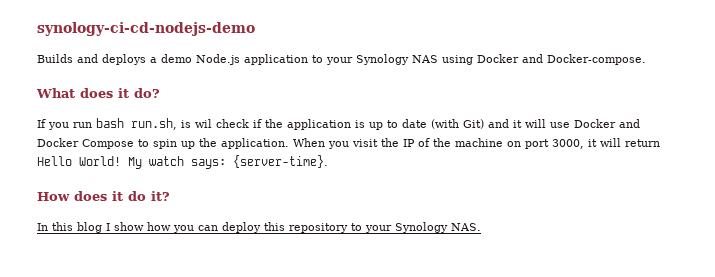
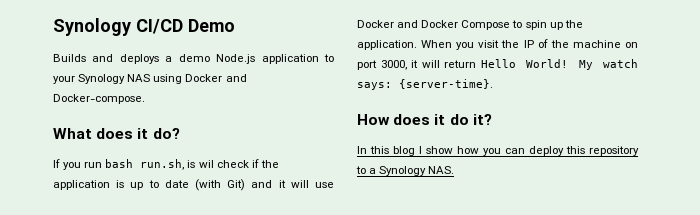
[37,22,255,36] synology-ci-cd-nodejs-demo -> [53,18,235,36] Synology CI/CD Demo
[365,225,392,233] your -> [369,168,377,174] a

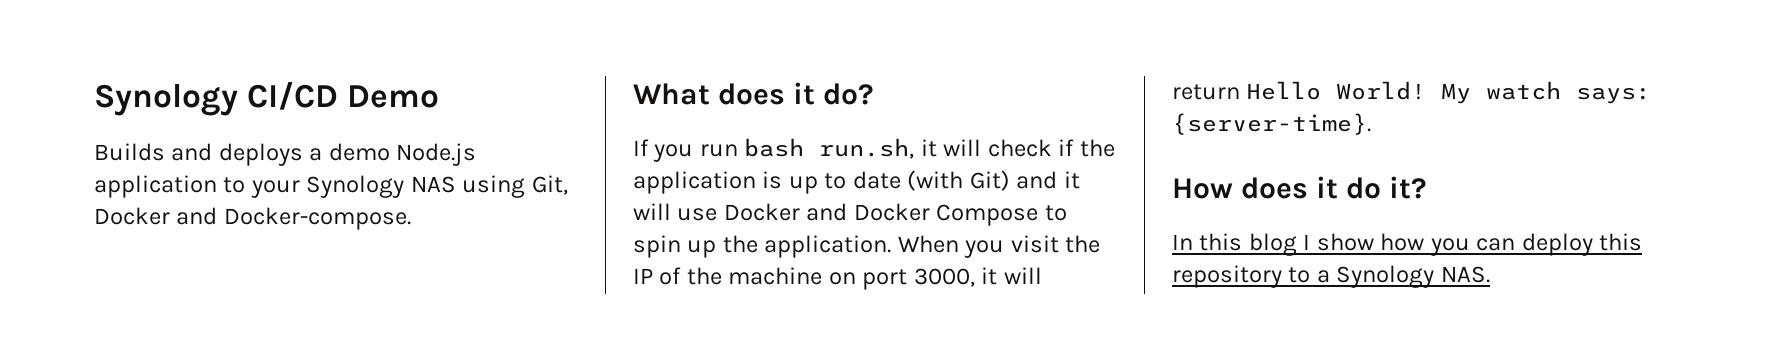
(183, 79) none -> [531,175,568,195] Git,
[187,160,214,168] is wil -> [920,139,982,157] it will

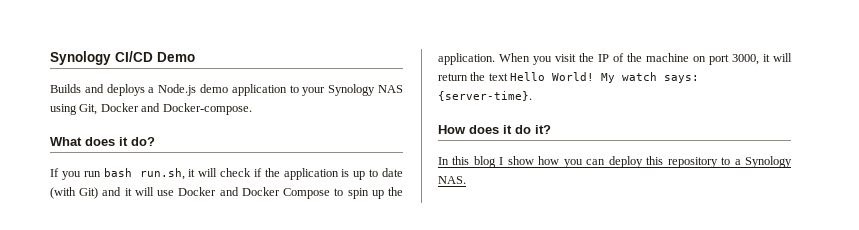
[328,143,477,166] demo Node.js -> [158,84,228,96] Node.js demo
(1240, 92) none -> [470,72,508,81] the text

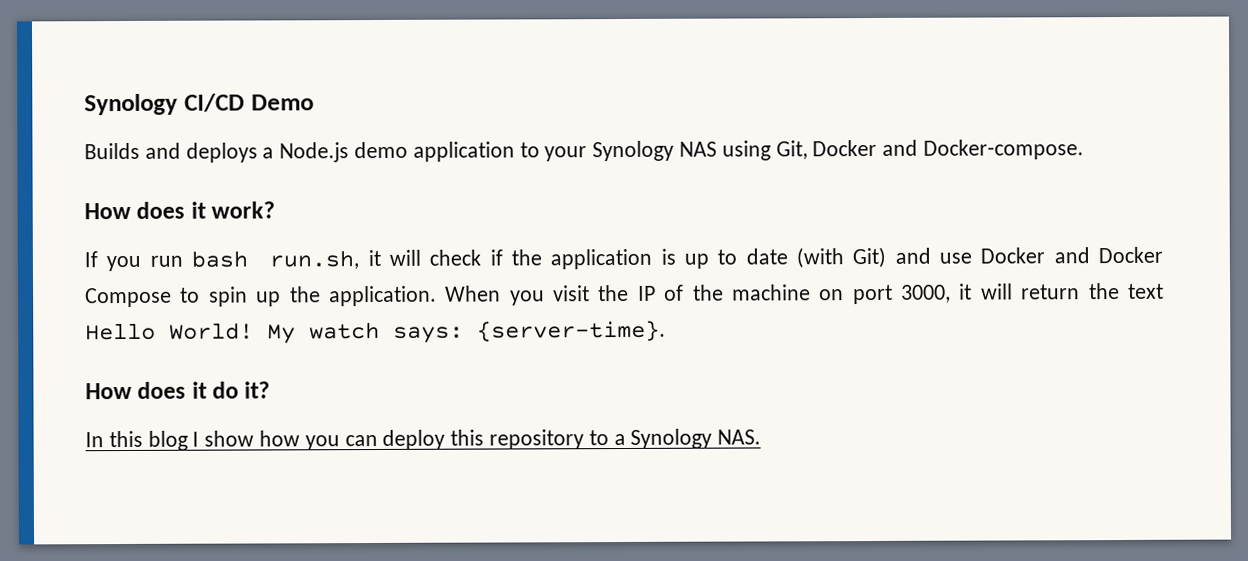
[50,137,155,146] What does it do? -> [84,201,276,220] How does it work?
[124,187,154,196] it will -> (931, 255) none

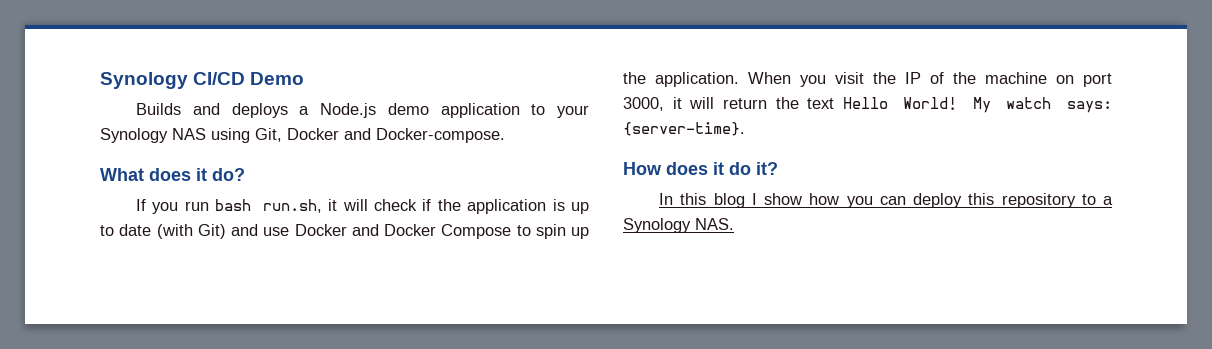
[84,201,276,220] How does it work? -> [100,168,245,181] What does it do?

